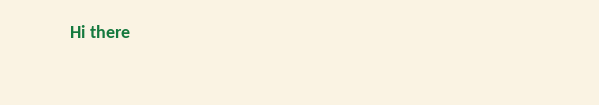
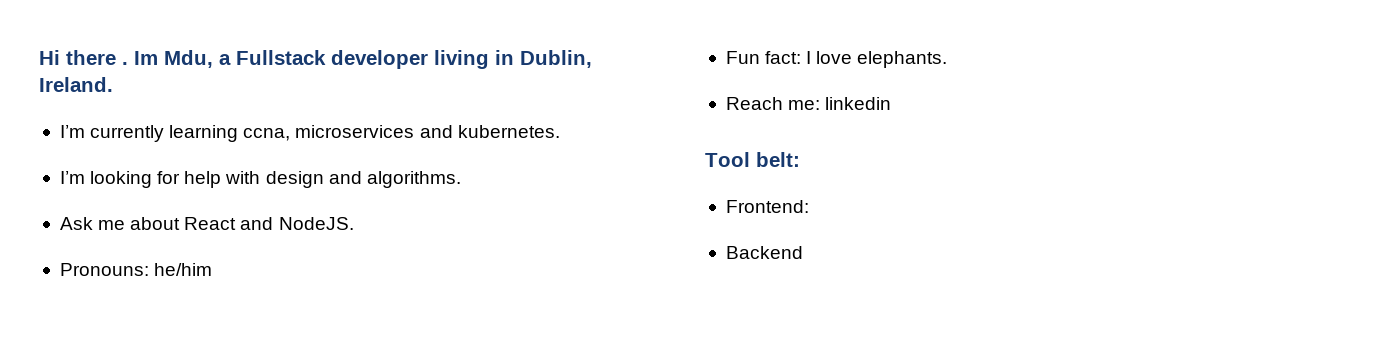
(130, 31) none -> [122,50,592,69] [39,77,113,92] [59,125,560,142] [59,171,461,188] [59,217,354,230] [59,263,213,276] [725,51,948,68] [725,97,892,110] [705,152,800,167] [725,200,809,213] [725,246,803,259] . Im Mdu, a Fullstack developer living in Dublin, Ireland. // I’m currently learning ccna, microservices and kubernetes. // I’m looking for help with design and algorithms. // Ask me about React and NodeJS. // Pronouns: he/him // Fun fact: I love elephants. // Reach me: linkedin // Tool belt: // Frontend: // Backend

